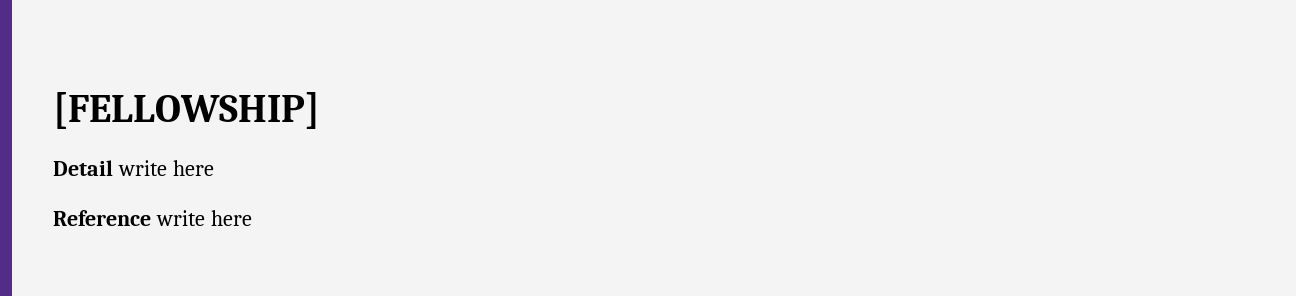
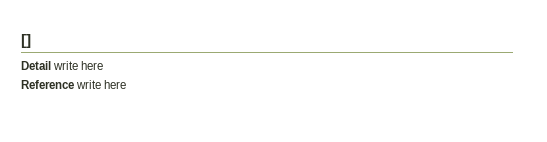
[53,92,320,129] [FELLOWSHIP] -> [21,34,31,48] []

